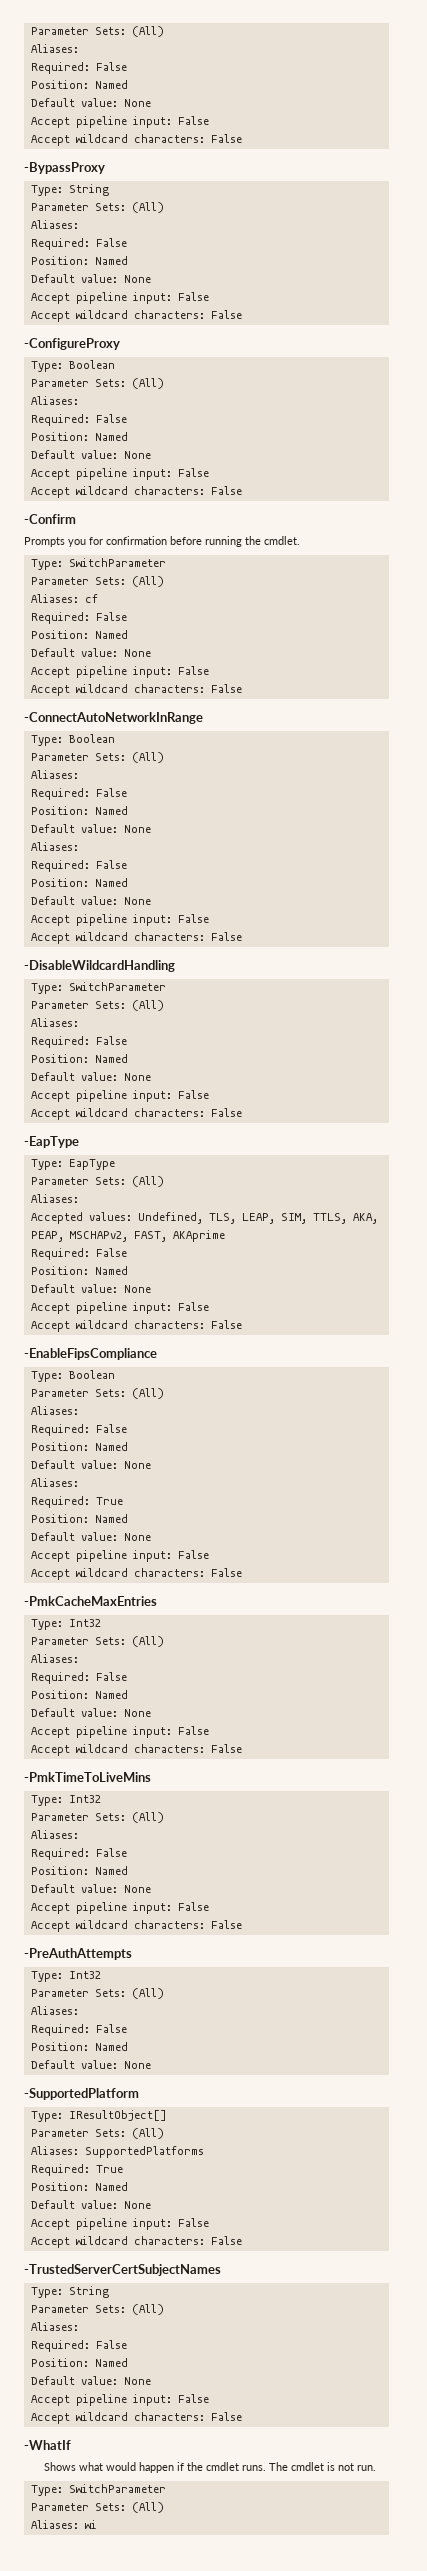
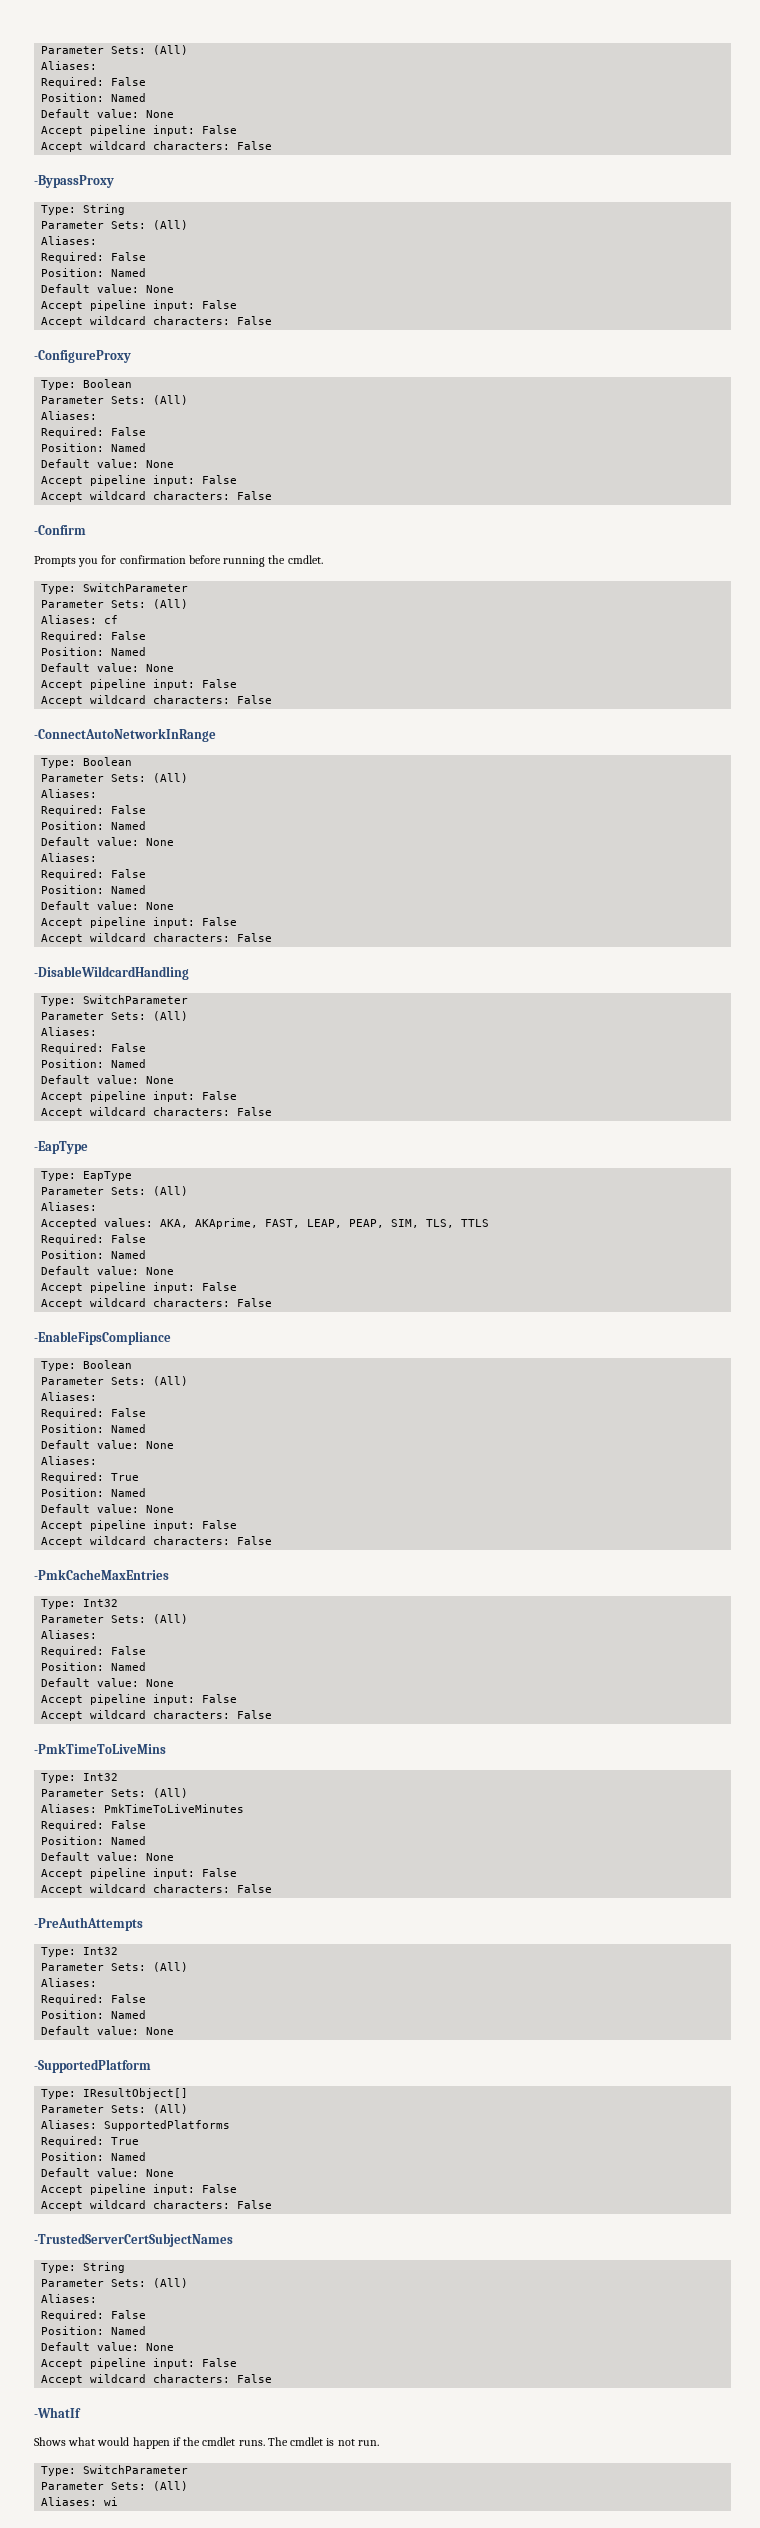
[137,1212,378,1224] [30,1230,225,1242] Undefined, TLS, LEAP, SIM, TTLS, AKA, PEAP, MSCHAPv2, FAST, AKAprime -> [160,1218,490,1229] AKA, AKAprime, FAST, LEAP, PEAP, SIM, TLS, TTLS
(79, 1834) none -> [104,1804,245,1813] PmkTimeToLiveMinutes

